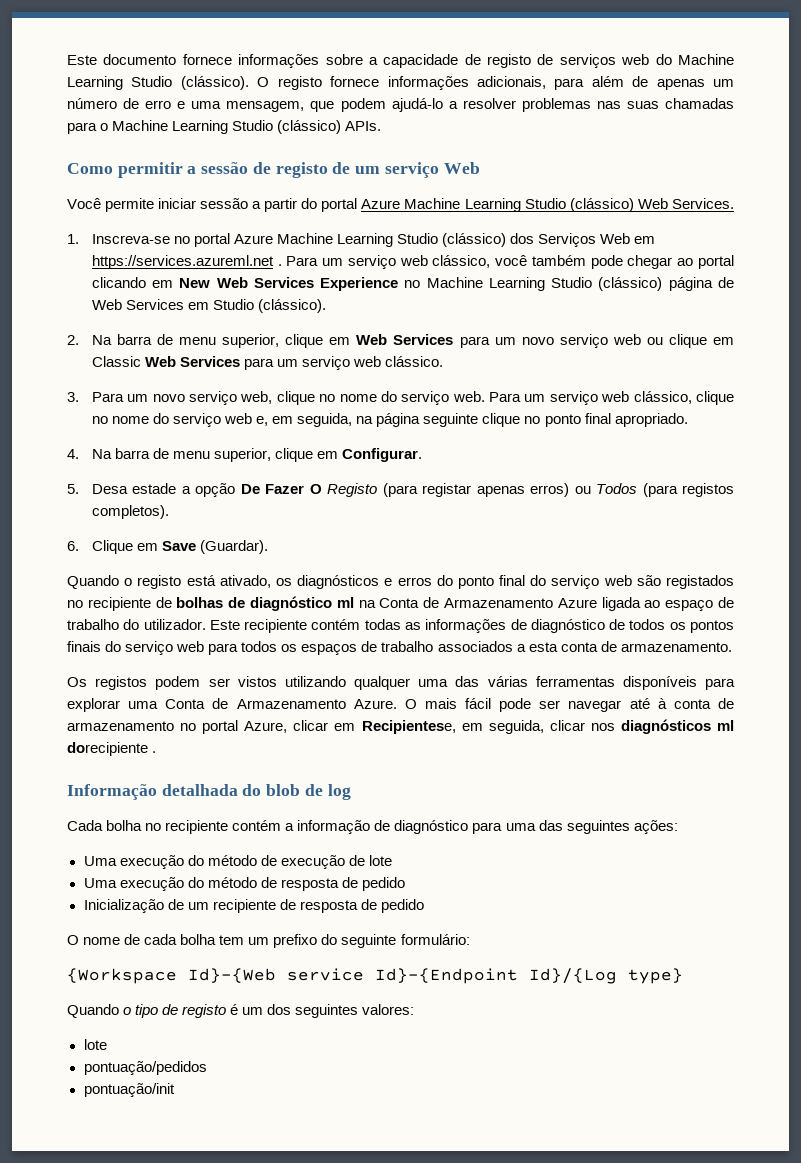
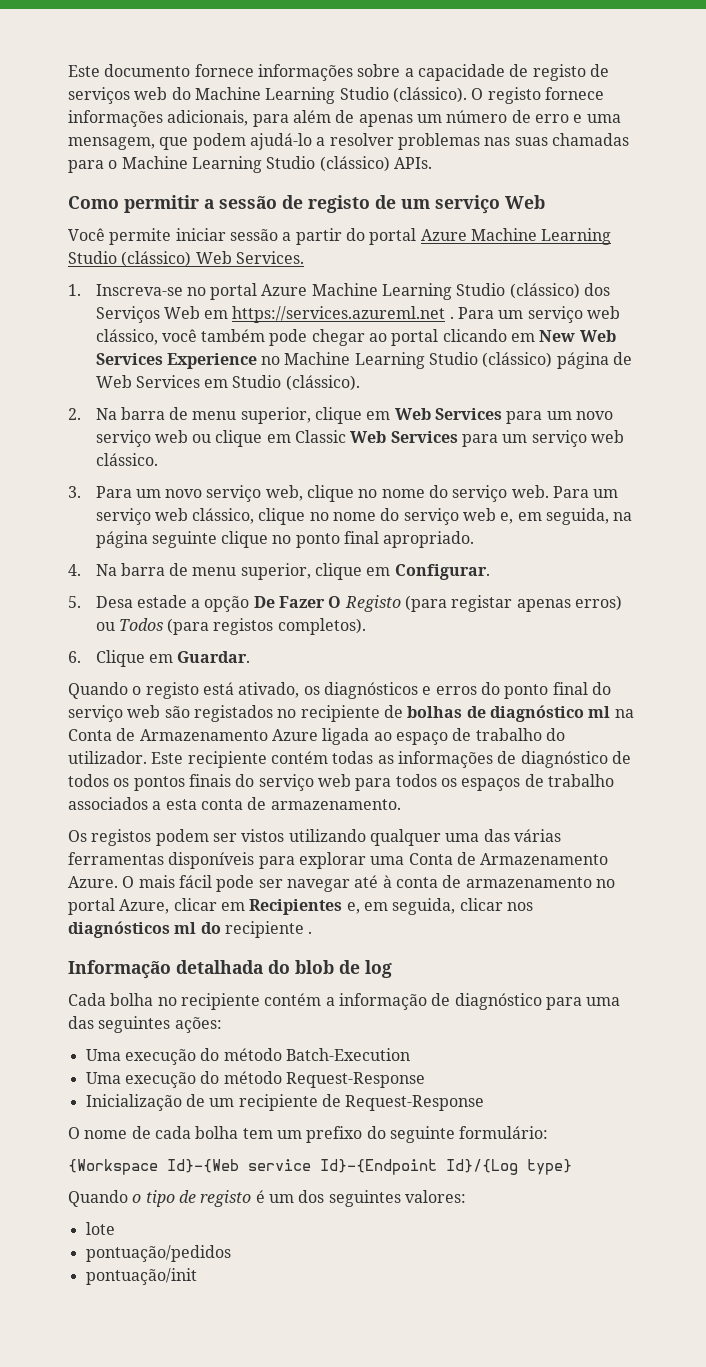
[161,540,269,554] Save (Guardar). -> [177,651,251,663] Guardar.
[361,720,456,734] Recipientese, -> [249,899,360,915] Recipientes e,
[67,742,148,756] dorecipiente -> [200,921,304,938] do recipiente
[260,855,392,869] [83,877,405,891] de execução de lote // Uma execução do método de resposta de pedido -> [285,1048,410,1061] [85,1071,425,1088] Batch-Execution // Uma execução do método Request-Response
[299,899,424,913] resposta de pedido -> [345,1095,485,1111] Request-Response

